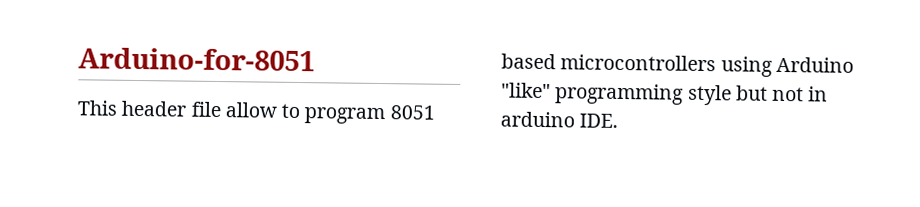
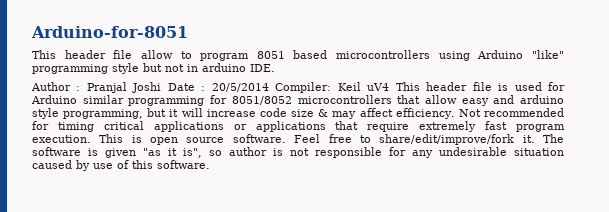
(619, 120) none -> [31,82,565,93] [31,95,564,106] [32,108,564,119] [32,121,565,132] [32,134,564,145] [32,147,564,158] [32,160,210,171] // Author : Pranjal Joshi Date : 20/5/2014 Compiler: Keil uV4 This header file is used for Arduino similar programming for 8051/8052 microcontrollers that allow easy and arduino style programming, but it will increase code size & may affect efficiency. Not recommended for timing critical applications or applications that require extremely fast program execution. This is open source software. Feel free to share/edit/improve/fork it. The software is given "as it is", so author is not responsible for any undesirable situation caused by use of this software.

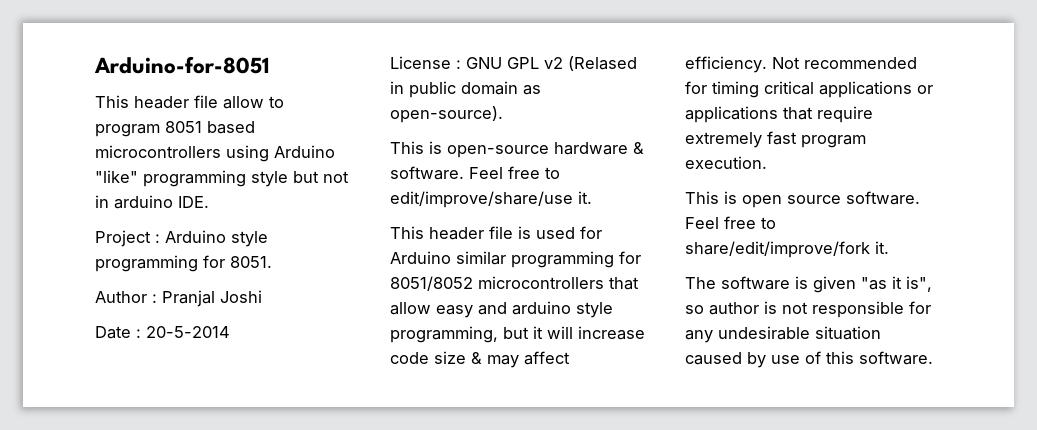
(275, 68) none -> [95,230,268,247] [95,255,272,272] // Project : Arduino style programming for 8051.
(162, 87) none -> (262, 296) //
[211,82,390,93] 20/5/2014 Compiler: Keil uV4 -> [146,326,230,338] [390,56,637,71] [390,81,541,98] [390,106,503,123] [390,141,644,158] [390,166,560,180] [390,191,592,208] 20-5-2014 // License : GNU GPL v2 (Relased in public domain as open-source). // This is open-source hardware & software. Feel free to edit/improve/share/use it. //
(91, 139) none -> (767, 162) //
(535, 139) none -> (889, 247) //

